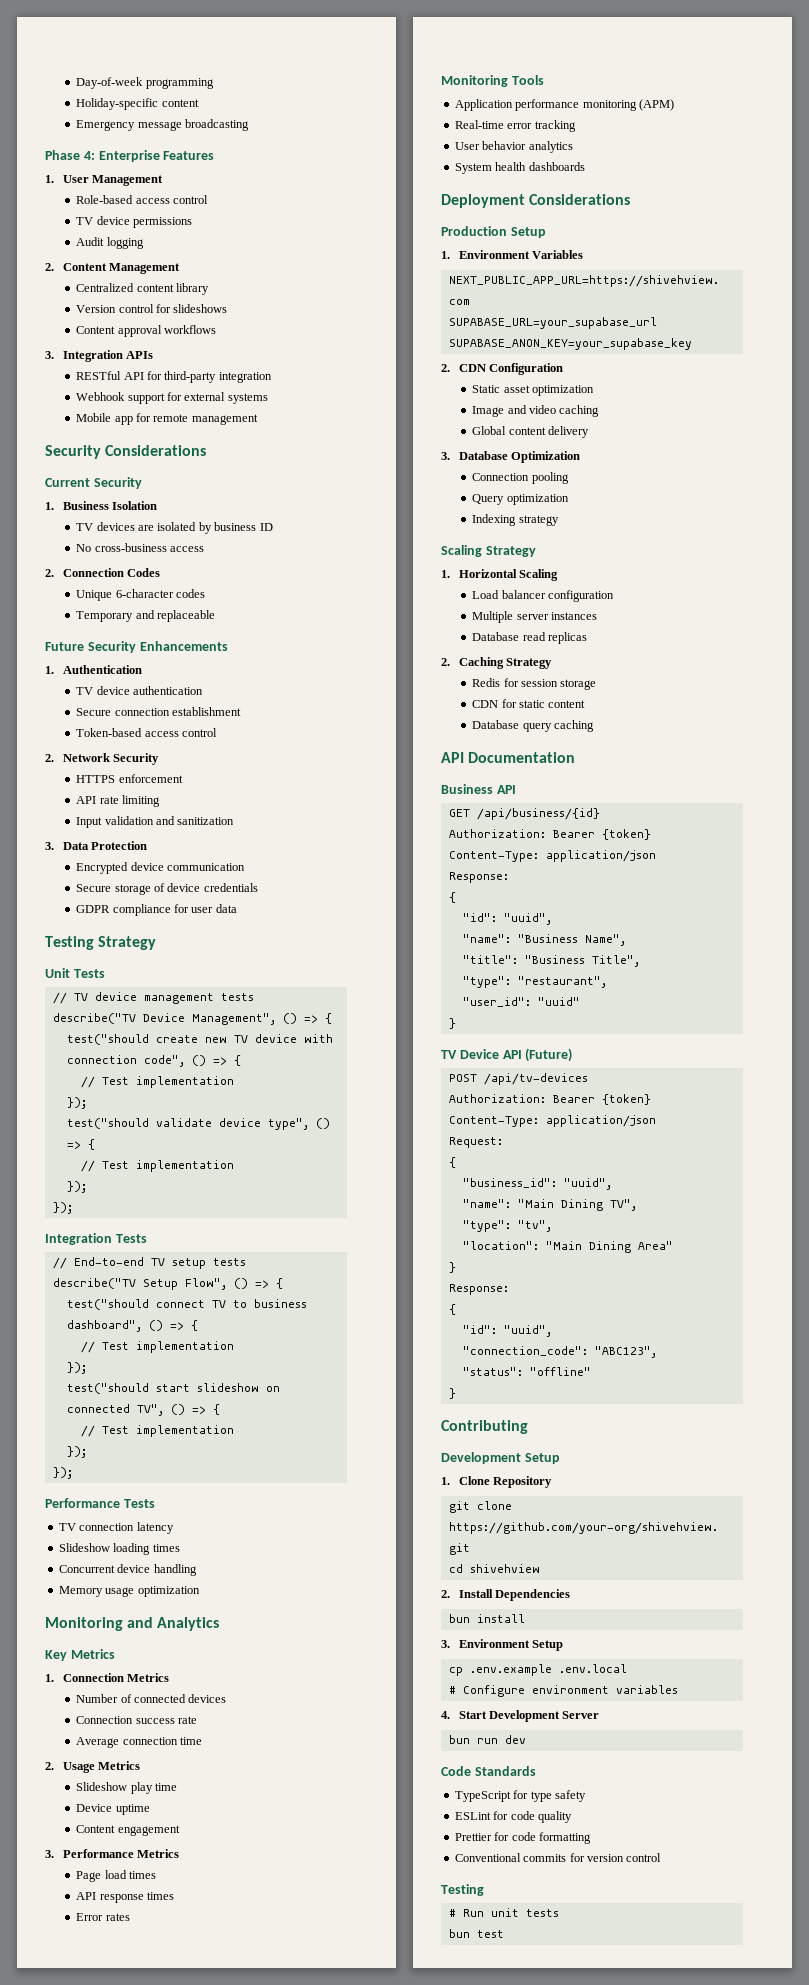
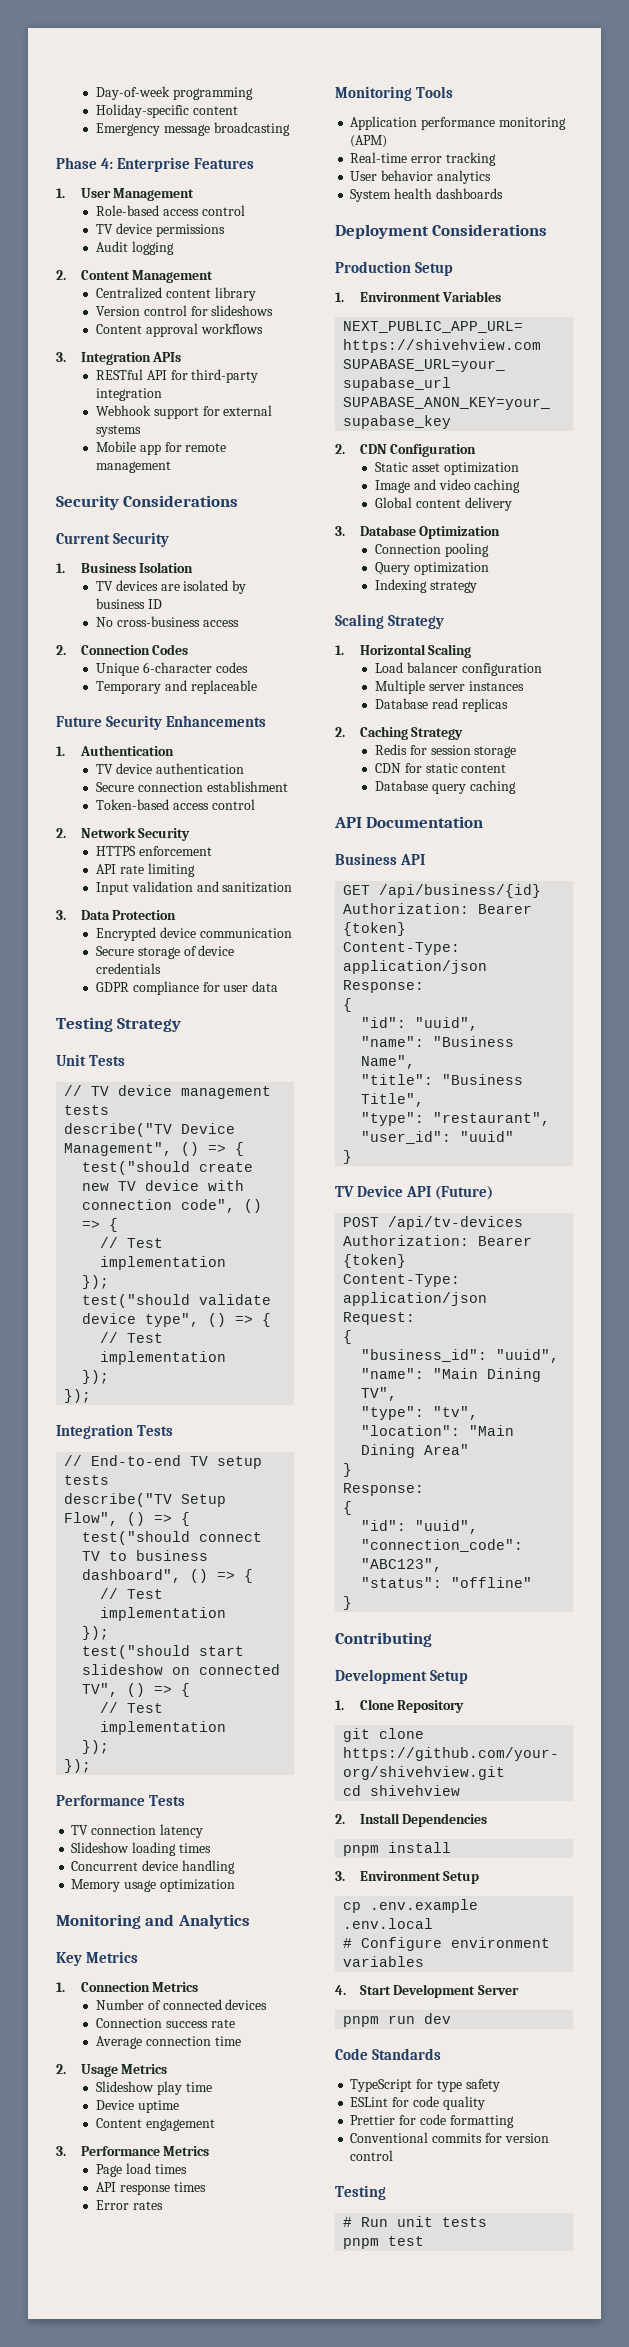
[448,1614,470,1623] bun -> [343,1845,380,1856] pnpm
[448,1735,470,1744] bun -> [343,2016,380,2027] pnpm
[448,1929,470,1938] bun -> [343,2238,380,2249] pnpm

